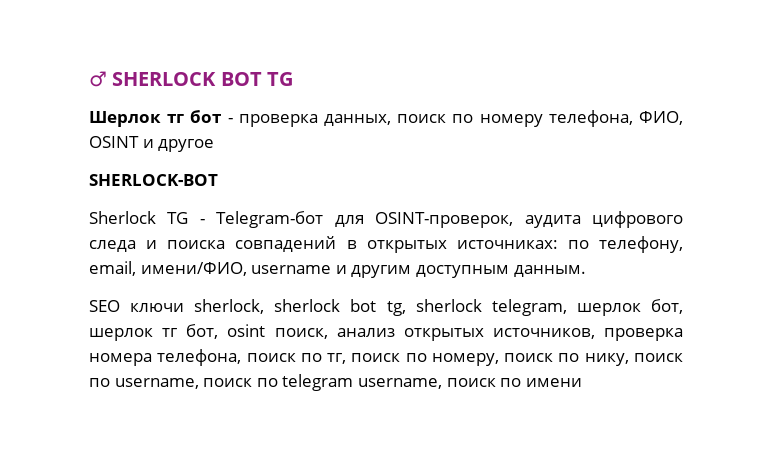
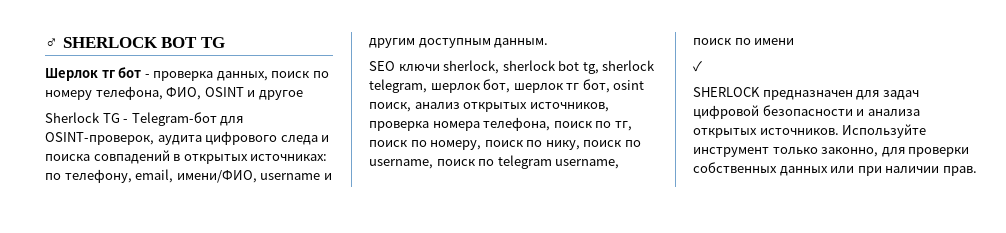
[89,174,218,186] // SHERLOCK-BOT -> (303, 95) none
(582, 382) none -> [693,60,702,72] [693,87,919,100] [693,105,920,119] [693,124,927,138] [693,147,970,157] [693,162,977,176] // ✓ // SHERLOCK предназначен для задач цифровой безопасности и анализа открытых источников. Используйте инструмент только законно, для проверки собственных данных или при наличии прав.

